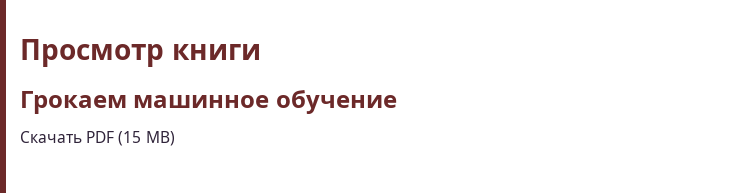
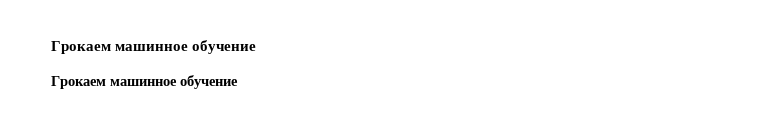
[20,39,261,67] [20,90,397,114] [20,131,175,146] Просмотр книги // Грокаем машинное обучение // Скачать PDF (15 MB) -> [51,40,257,54] [51,75,238,89] Грокаем машинное обучение // Грокаем машинное обучение

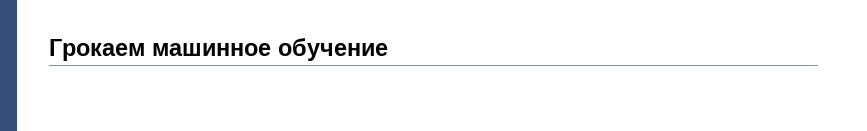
[51,40,257,54] [51,75,238,89] Грокаем машинное обучение // Грокаем машинное обучение -> [49,38,388,61] Грокаем машинное обучение

